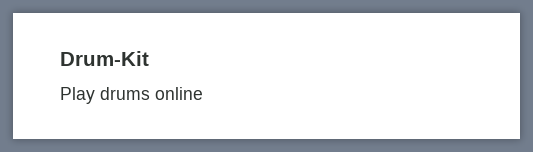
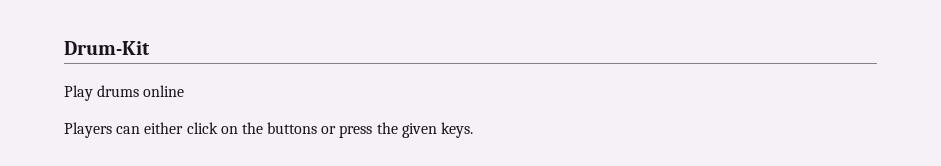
(203, 93) none -> [64,122,474,138] // Players can either click on the buttons or press the given keys.

